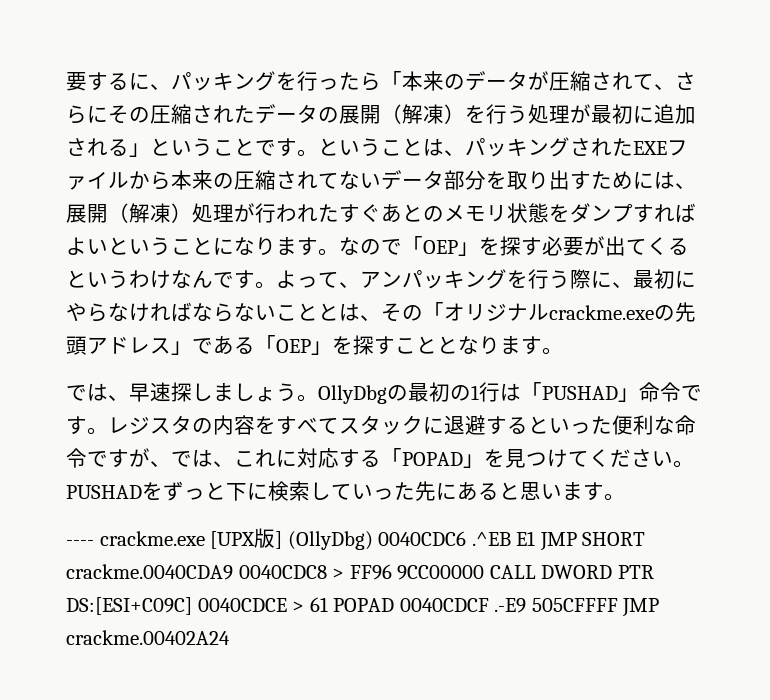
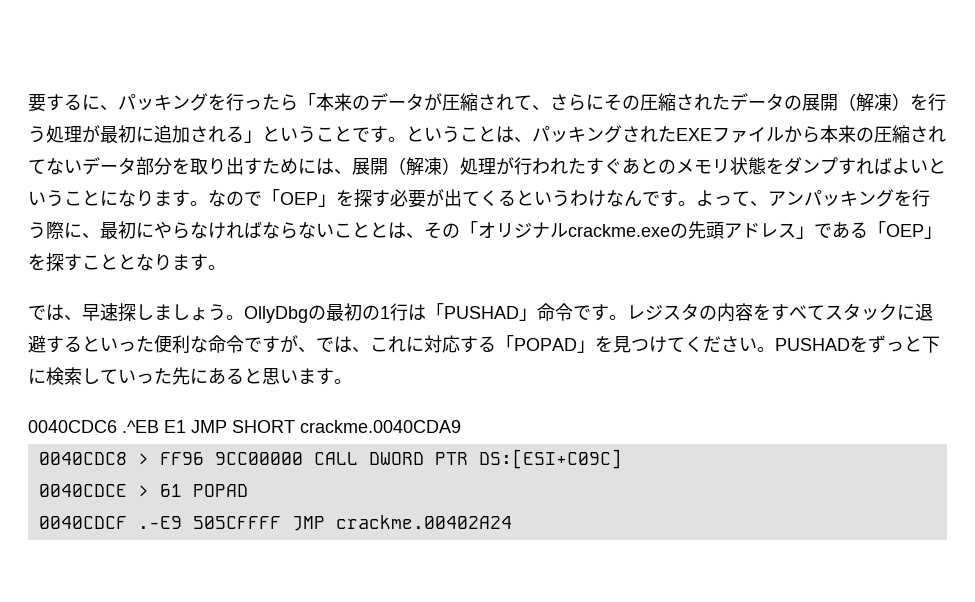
[66,528,373,550] ---- crackme.exe [UPX版] (OllyDbg) -> (352, 381) none
(233, 572) none -> (461, 426) //
(192, 606) none -> (622, 459) //
(395, 605) none -> (248, 490) //

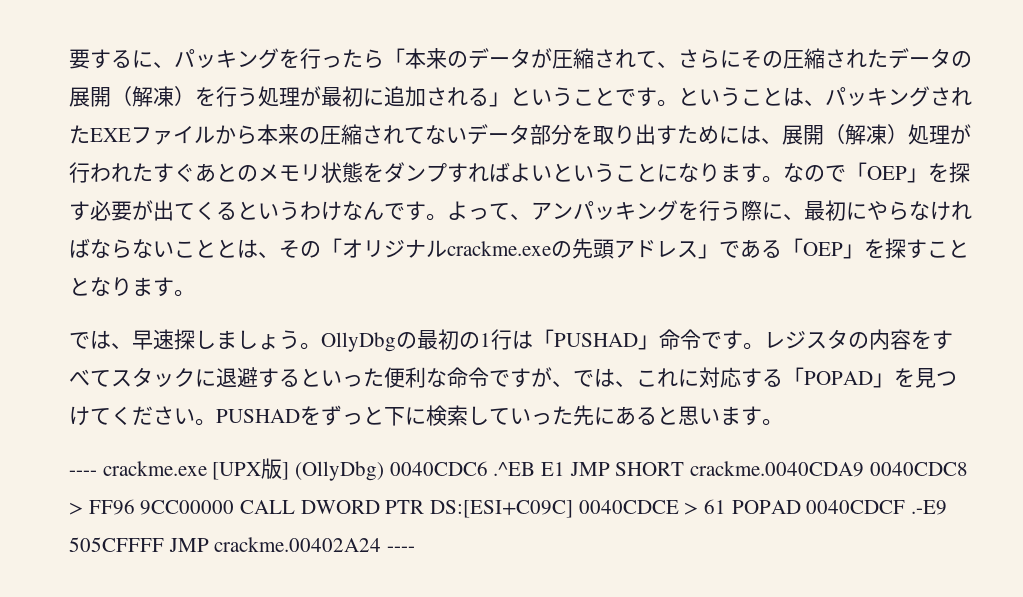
(352, 381) none -> [69,458,385,481] ---- crackme.exe [UPX版] (OllyDbg)
(461, 426) // -> (865, 469) none
(622, 459) // -> (574, 509) none
(248, 490) // -> (801, 507) none
(512, 522) none -> [387,546,416,552] ----

